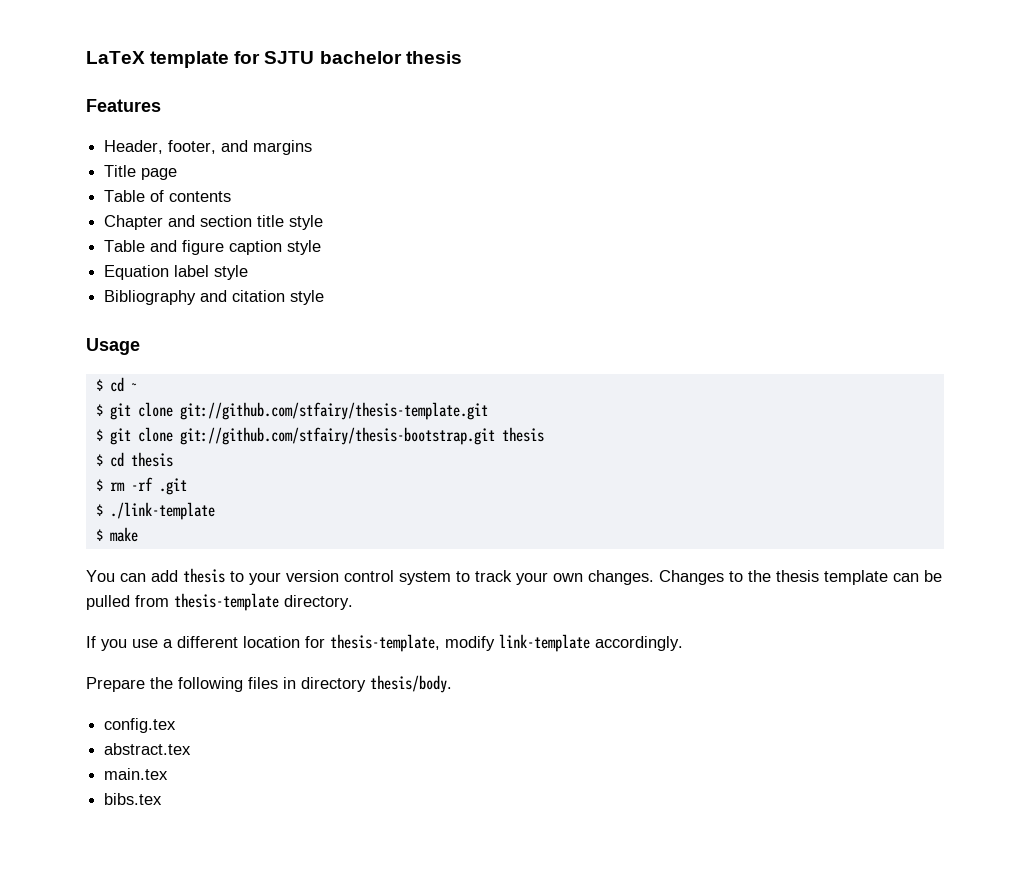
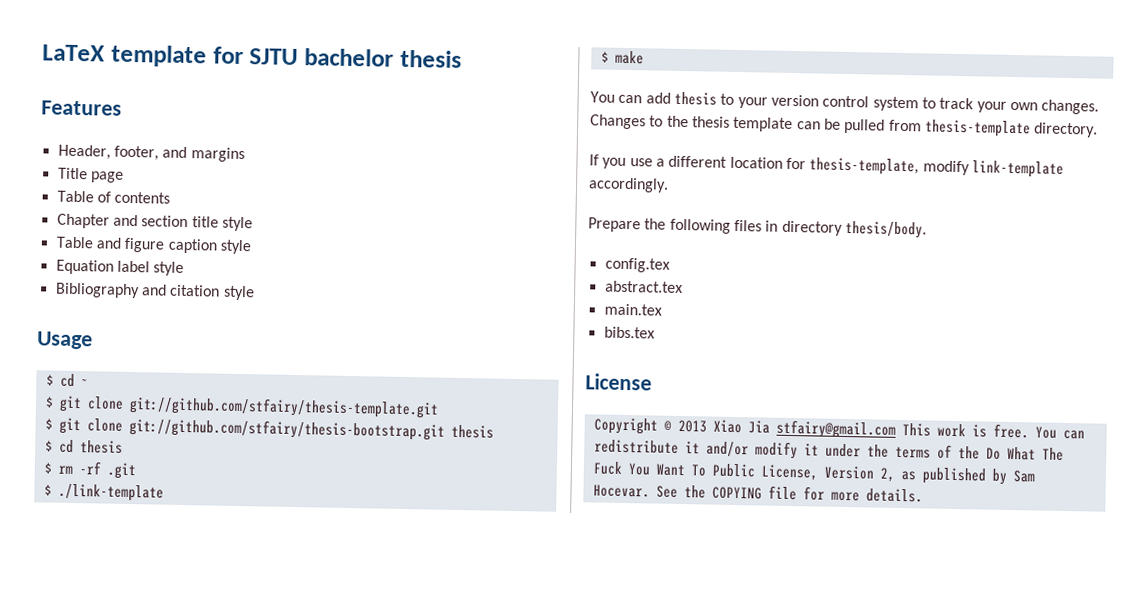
(163, 799) none -> [585,373,652,391] [593,417,1085,440] [593,439,1064,461] [592,461,1035,485] [592,484,923,503] // License // Copyright © 2013 Xiao Jia stfairy@gmail.com This work is free. You can redistribute it and/or modify it under the terms of the Do What The Fuck You Want To Public License, Version 2, as published by Sam Hocevar. See the COPYING file for more details.

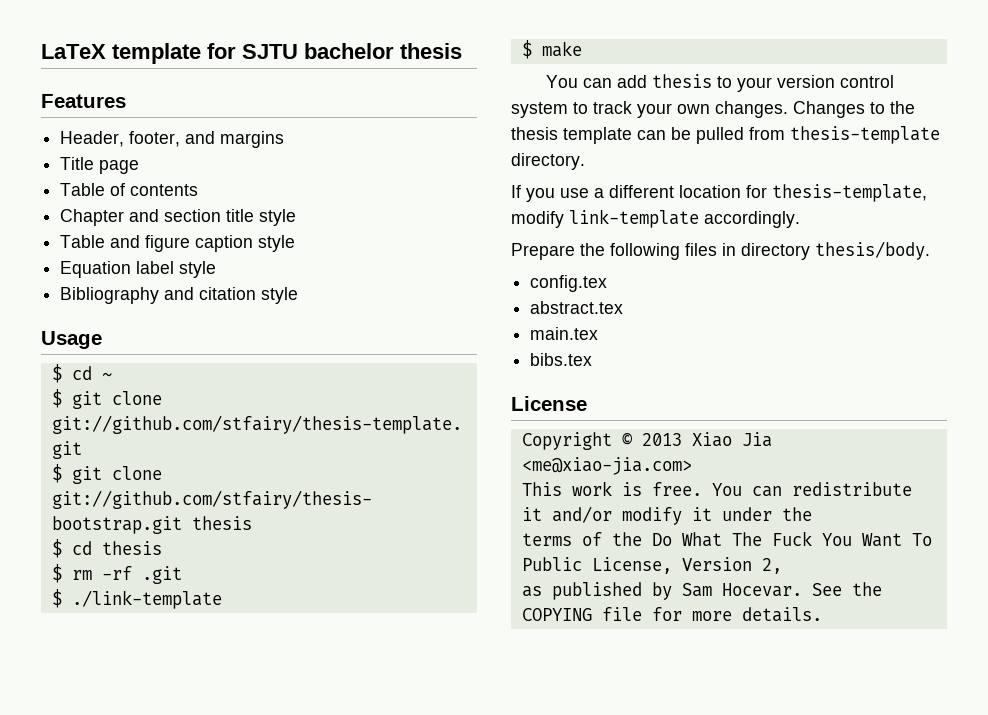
[775,419,896,439] stfairy@gmail.com -> [521,457,692,475] <me@xiao-jia.com> //
(889, 451) none -> (812, 514) //
(895, 474) none -> (782, 566) //

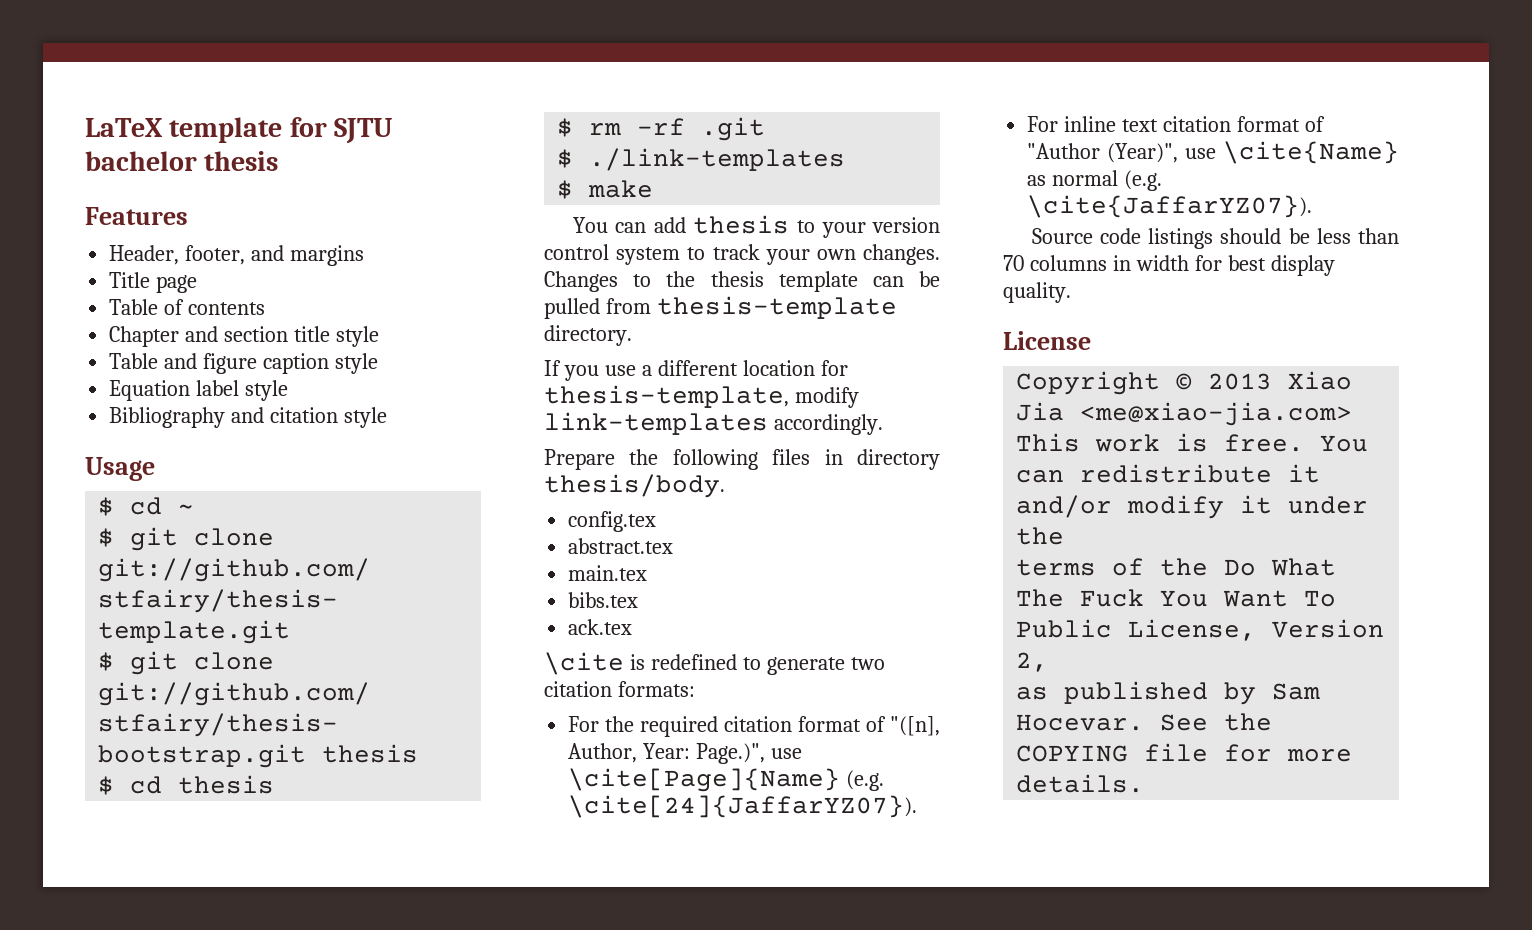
[71,590,222,609] ./link-template -> [589,148,846,171] ./link-templates
[569,209,699,228] link-template -> [544,412,768,435] link-templates
(593, 359) none -> [568,619,633,635] [544,652,885,675] [544,681,695,697] [568,716,940,737] [568,743,803,764] [568,768,885,792] [568,795,918,818] [1027,116,1325,132] [1027,141,1399,164] [1027,170,1163,191] [1027,195,1313,218] [1031,228,1399,249] [1003,255,1335,276] [1003,282,1071,303] // ack.tex // \cite is redefined to generate two citation formats: // For the required citation format of "([n], Author, Year: Page.)", use \cite[Page]{Name} (e.g. \cite[24]{JaffarYZ07}). // For inline text citation format of "Author (Year)", use \cite{Name} as normal (e.g. \cite{JaffarYZ07}). // Source code listings should be less than 70 columns in width for best display quality.

